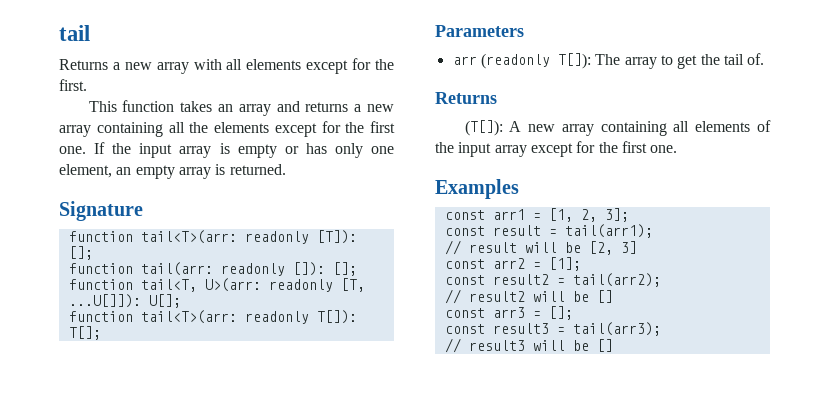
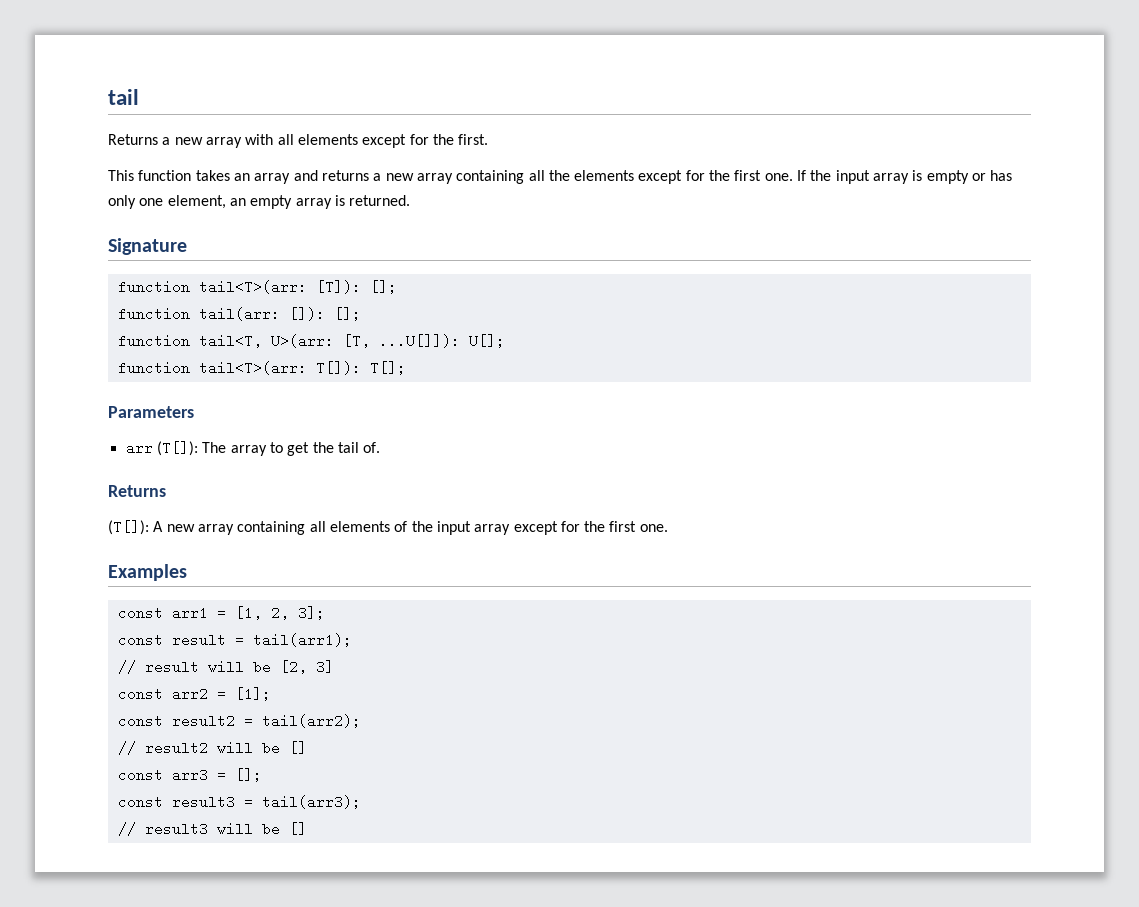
[244,231,309,244] readonly -> (307, 287) none
[220,263,285,276] readonly -> (280, 314) none
[268,279,333,292] readonly -> (334, 341) none
[244,311,309,324] readonly -> (307, 368) none
[480,53,591,69] (readonly T[]): -> [156,441,198,456] (T[]):

